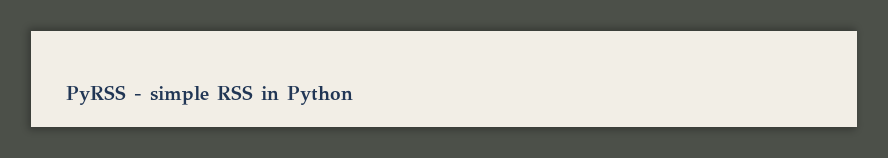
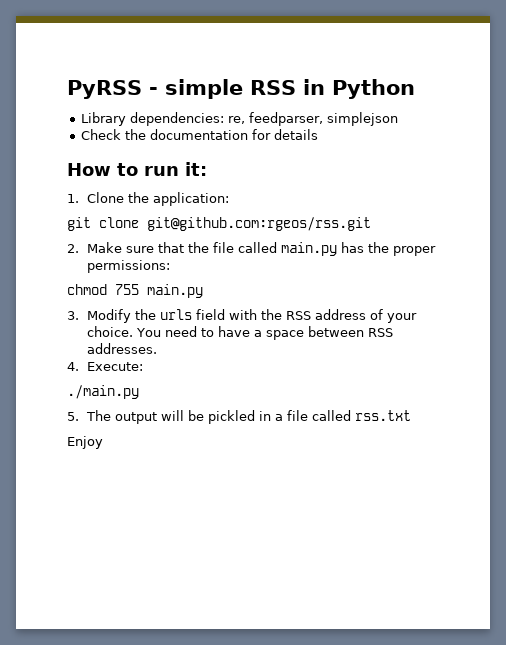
(353, 95) none -> [81,112,399,126] [81,129,319,140] [67,162,207,176] [67,192,230,206] [67,217,371,231] [67,242,437,256] [87,260,171,273] [67,284,203,298] [67,309,418,323] [87,326,394,340] [87,343,158,354] [67,362,144,371] [67,385,139,399] [67,410,412,424] [67,436,103,449] // Library dependencies: re, feedparser, simplejson // Check the documentation for details // How to run it: // 1. Clone the application: // git clone git@github.com:rgeos/rss.git // 2. Make sure that the file called main.py has the proper permissions: // chmod 755 main.py // 3. Modify the urls field with the RSS address of your choice. You need to have a space between RSS addresses. // 4. Execute: // ./main.py // 5. The output will be pickled in a file called rss.txt // Enjoy

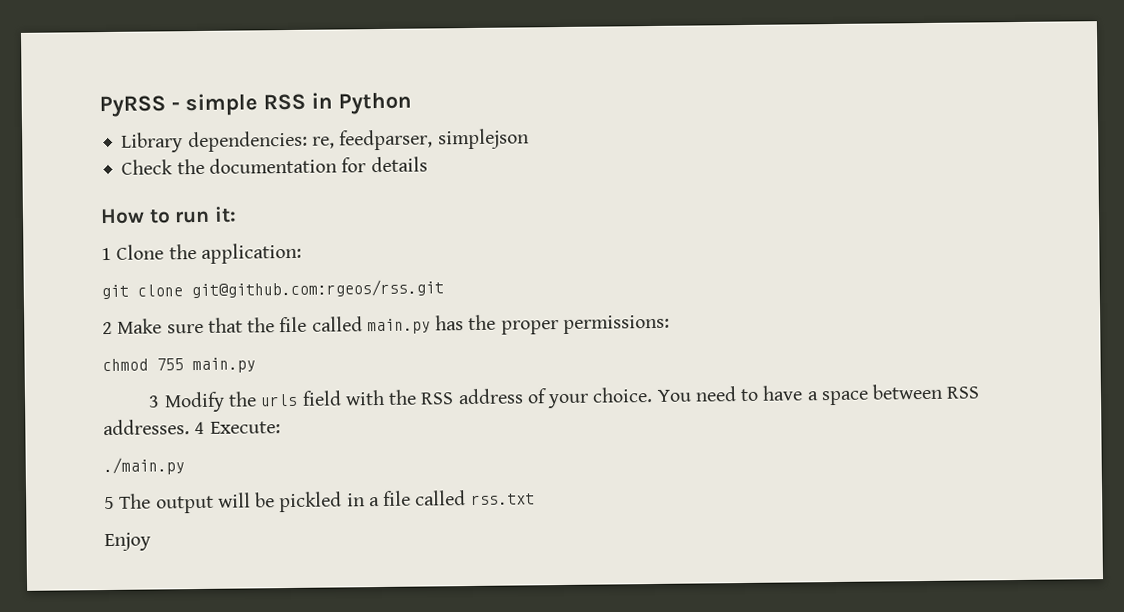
[67,194,79,203] 1. -> [101,247,112,261] 1
[67,244,79,253] 2. -> [102,321,113,335] 2
[67,311,79,320] 3. -> [148,395,161,408] 3
[67,362,79,371] // 4. -> [194,421,206,435] 4
[67,412,79,421] 5. -> [104,496,115,510] 5

